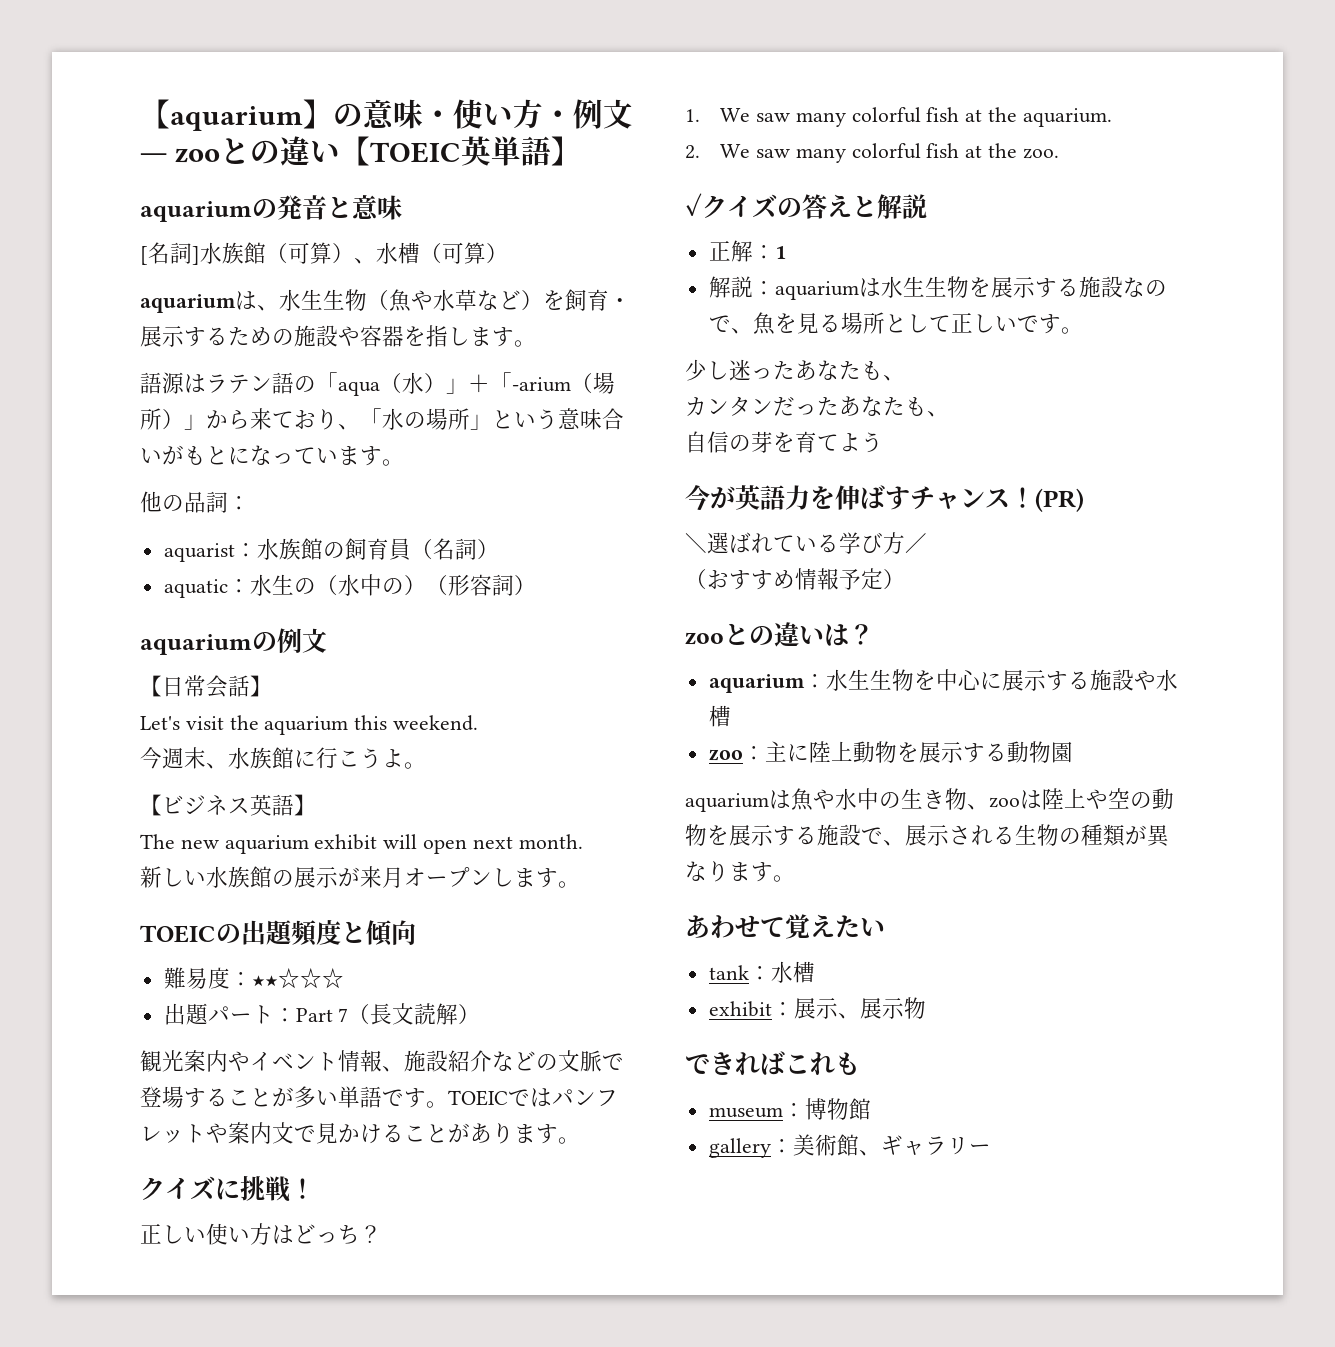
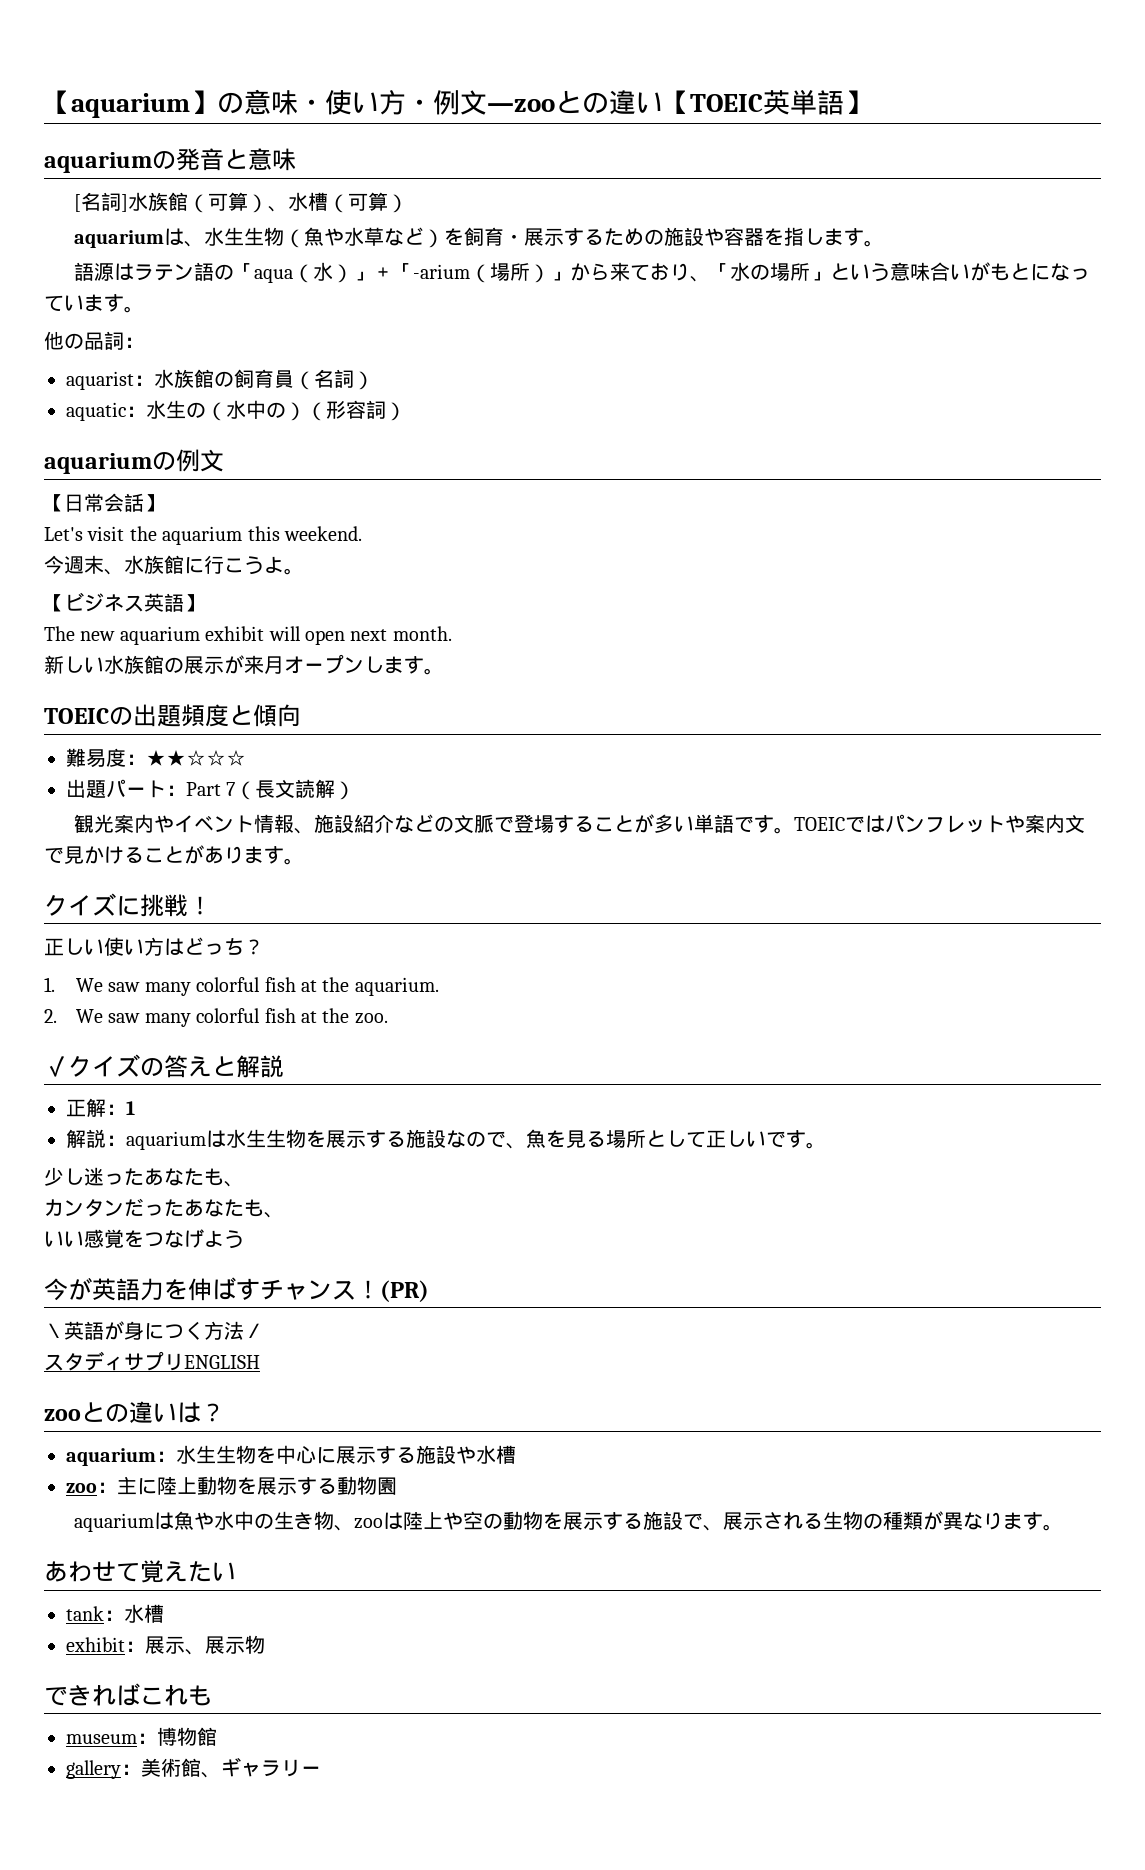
[685,431,839,453] 自信の芽を育て -> [44,1229,204,1248] いい感覚をつなげ
[707,532,927,554] [685,568,905,590] 選ばれている学び方／ // （おすすめ情報予定） -> [64,1321,264,1340] [44,1351,260,1371] 英語が身につく方法／ // スタディサプリENGLISH

